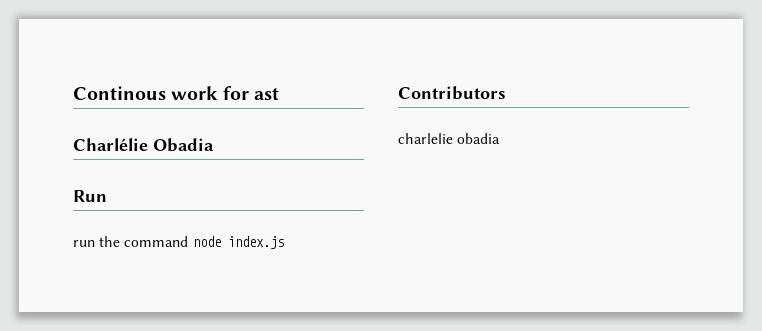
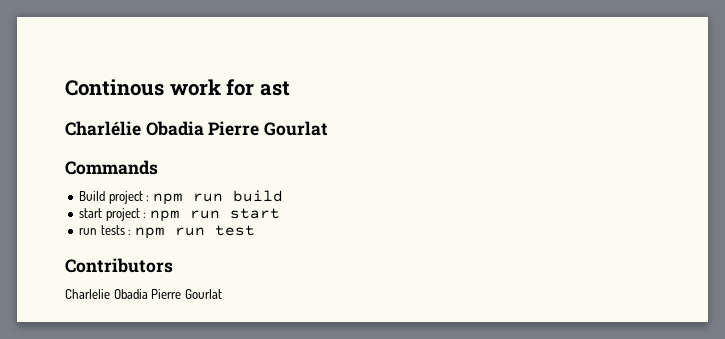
[73,190,107,202] [73,236,284,249] [398,86,506,100] [398,133,501,144] // Run // run the command node index.js // Contributors // charlelie obadia -> [208,121,329,136] [65,160,158,175] [79,190,283,205] [79,208,280,222] [79,225,255,239] [65,258,173,273] [65,289,222,299] Pierre Gourlat // Commands // Build project : npm run build // start project : npm run start // run tests : npm run test // Contributors // Charlelie Obadia Pierre Gourlat

